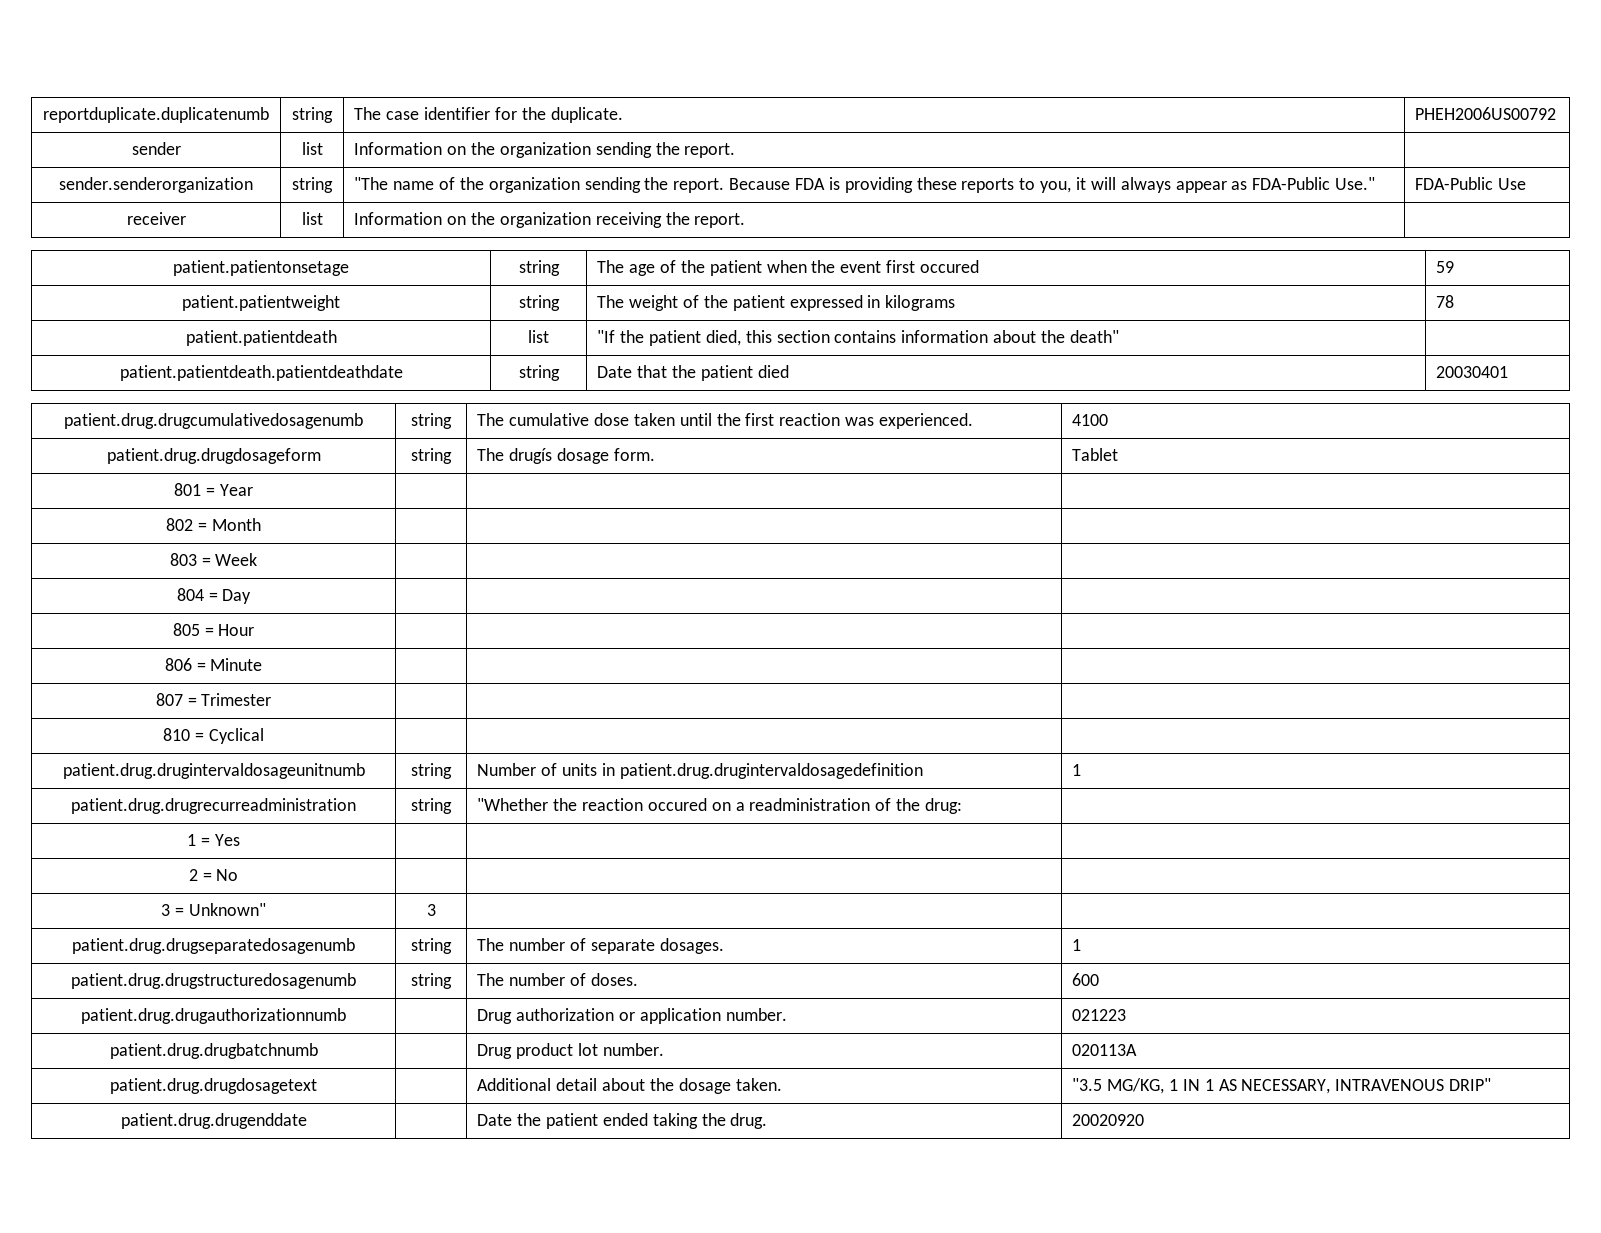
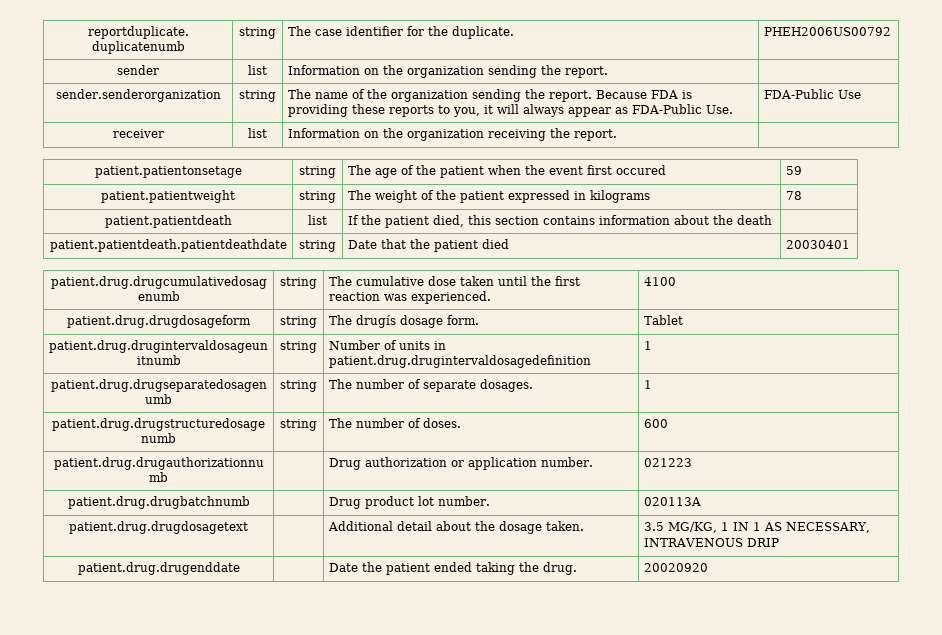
[354,177,389,190] "The -> [287,89,311,99] The
[1335,177,1376,190] Use." -> [705,105,733,114] Use.
[597,330,616,343] "If -> [347,215,359,225] If
[1069,330,1119,343] death" -> [736,215,772,225] death
[174,483,253,496] [166,518,261,531] [169,553,258,566] [176,588,252,604] [172,623,255,636] [164,658,263,671] [155,693,272,706] [163,728,264,744] // 801 = Year | | | // 802 = Month | | | // 803 = Week | | | // 804 = Day | | | // 805 = Hour | | | // 806 = Minute | | | // 807 = Trimester | | | // 810 = Cyclical | | | -> (683, 320) none
[71,798,356,814] [411,798,452,814] [477,798,962,814] [187,834,240,846] [188,869,239,881] [161,903,266,916] [426,904,436,916] // patient.drug.drugrecurreadministration | string | "Whether the reaction occured on a readministration of the drug: | // 1 = Yes | | | // 2 = No | | | // 3 = Unknown" | 3 | | -> (652, 345) none
[1072,1078,1103,1091] "3.5 -> [643,522,664,531] 3.5
[1449,1078,1492,1091] DRIP" -> [746,538,779,547] DRIP

